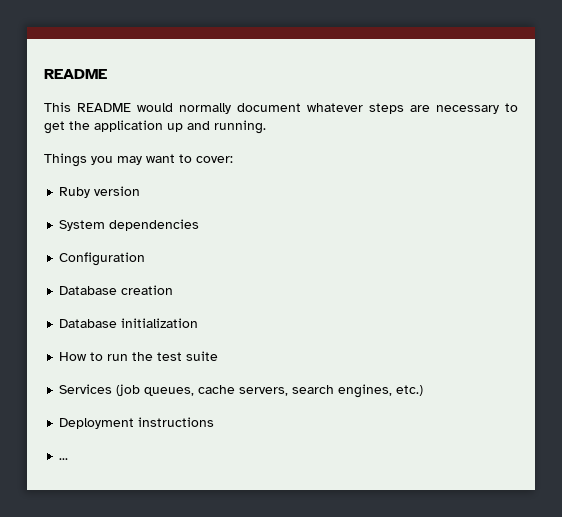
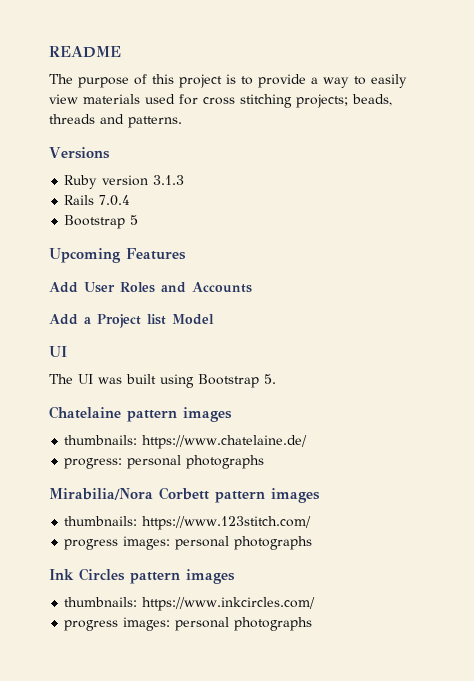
[44,102,518,114] [44,120,266,134] [44,153,233,167] [59,186,141,198] [59,219,200,231] [59,252,146,266] [59,285,174,295] [59,318,199,328] [59,351,219,361] [59,384,424,398] [59,417,215,429] [59,458,69,460] This README would normally document whatever steps are necessary to get the application up and running. // Things you may want to cover: // Ruby version // System dependencies // Configuration // Database creation // Database initialization // How to run the test suite // Services (job queues, cache servers, search engines, etc.) // Deployment instructions // ... -> [49,74,407,88] [49,94,392,108] [49,114,182,128] [49,147,110,159] [64,175,185,189] [64,195,131,206] [64,215,139,229] [49,248,186,263] [49,282,252,293] [49,314,214,328] [49,346,67,357] [49,374,276,388] [49,406,232,422] [64,435,308,449] [64,455,265,469] [49,487,320,503] [64,516,312,530] [64,536,313,550] [49,568,235,584] [64,597,316,611] [64,617,313,631] The purpose of this project is to provide a way to easily view materials used for cross stitching projects; beads, threads and patterns. // Versions // Ruby version 3.1.3 // Rails 7.0.4 // Bootstrap 5 // Upcoming Features // Add User Roles and Accounts // Add a Project list Model // UI // The UI was built using Bootstrap 5. // Chatelaine pattern images // thumbnails: https://www.chatelaine.de/ // progress: personal photographs // Mirabilia/Nora Corbett pattern images // thumbnails: https://www.123stitch.com/ // progress images: personal photographs // Ink Circles pattern images // thumbnails: https://www.inkcircles.com/ // progress images: personal photographs

